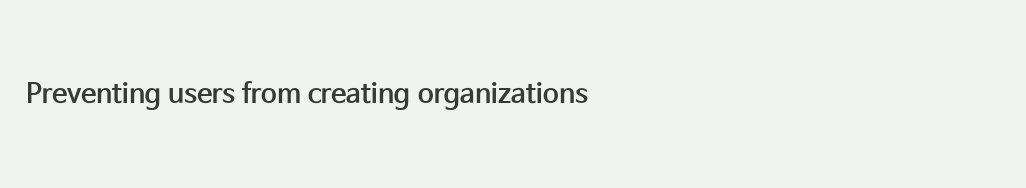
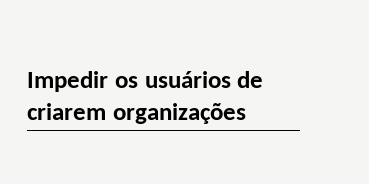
[26,81,588,110] Preventing users from creating organizations -> [27,71,264,92] [27,103,246,124] Impedir os usuários de criarem organizações

